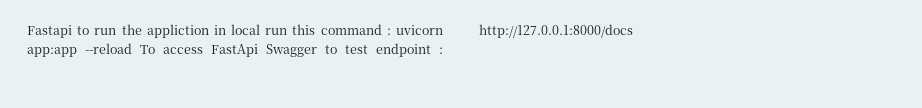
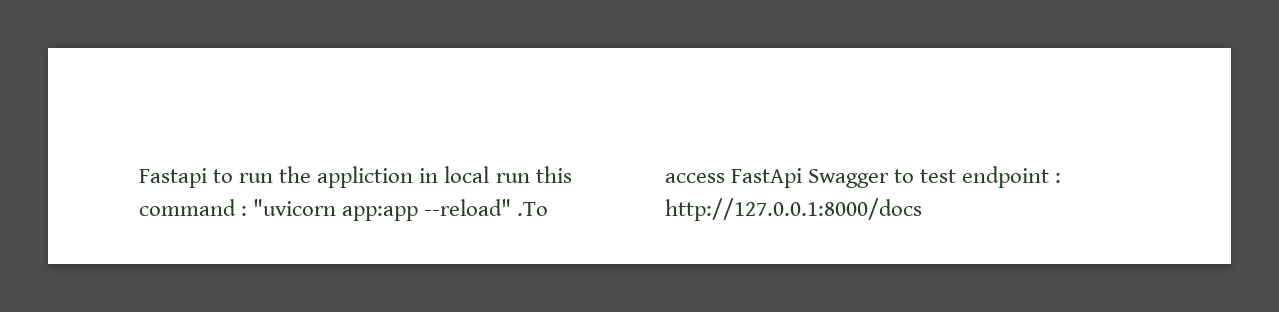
[396,25,444,35] [27,43,155,57] uvicorn app:app --reload To -> [253,199,549,221] "uvicorn app:app --reload" .To

